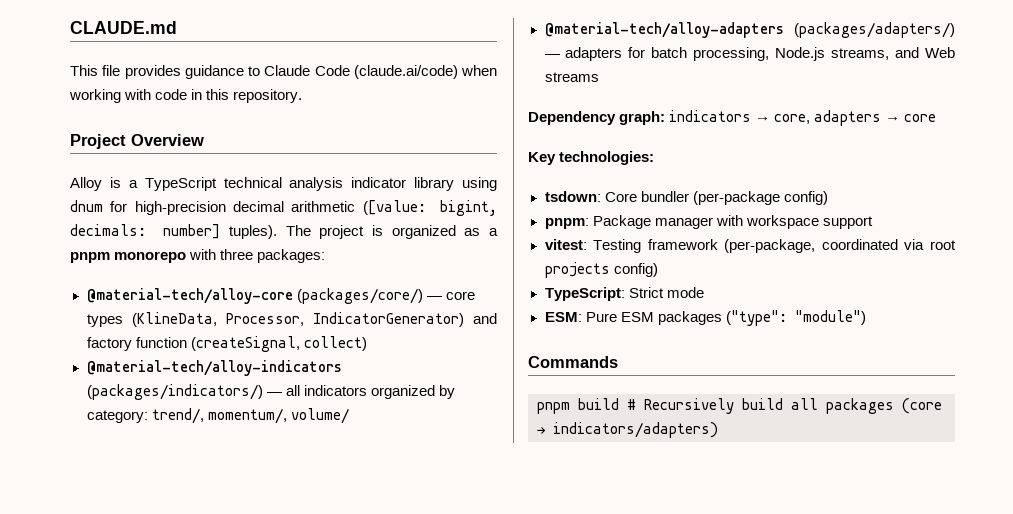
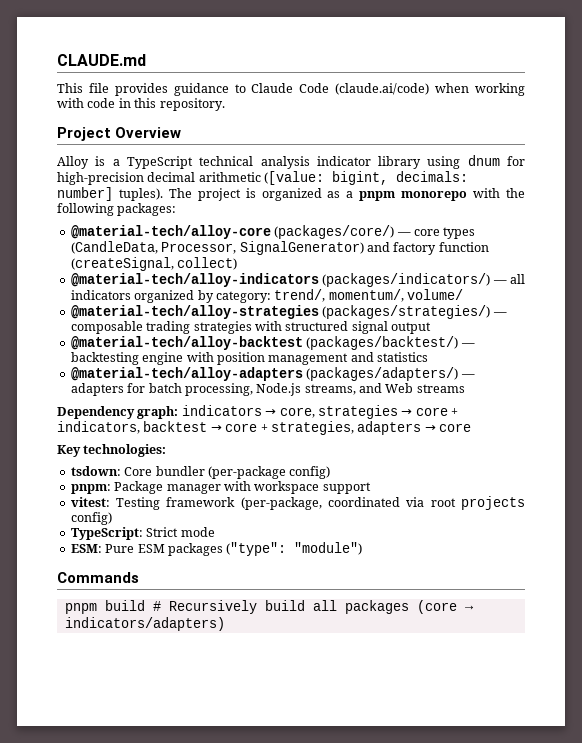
[220,249,254,260] three -> [506,188,526,198] [57,203,114,216] the following
[131,312,464,327] (KlineData, Processor, IndicatorGenerator) -> [70,241,364,255] (CandleData, Processor, SignalGenerator)
(349, 416) none -> [70,305,507,319] [70,321,431,334] [70,336,475,350] [70,352,428,365] // @material-tech/alloy-strategies (packages/strategies/) — composable trading strategies with structured signal output // @material-tech/alloy-backtest (packages/backtest/) — backtesting engine with position management and statistics
(811, 119) none -> [317,405,458,419] [57,421,354,435] strategies → core + indicators, backtest → core + strategies,

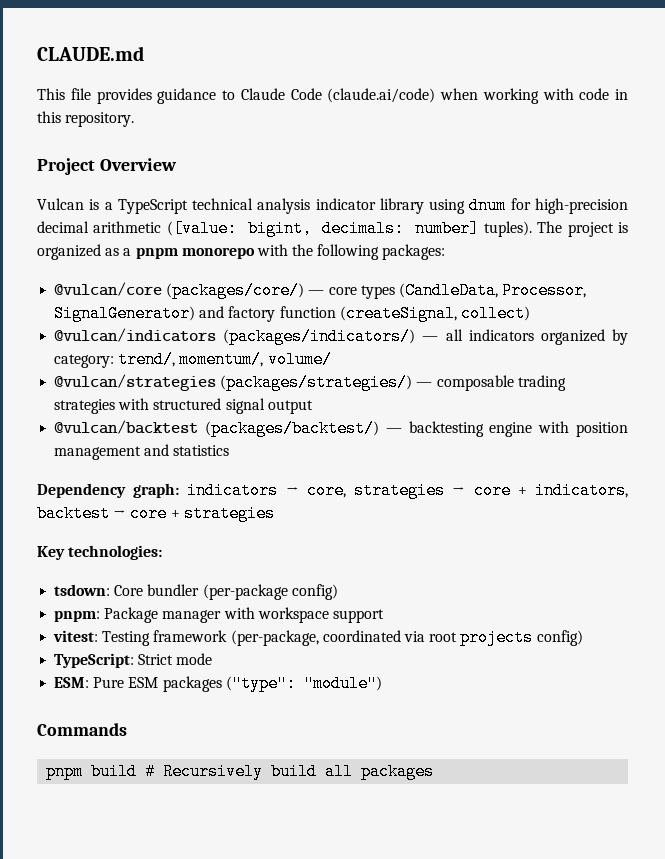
[57,156,89,169] Alloy -> [37,198,84,210] Vulcan
[70,225,271,239] @material-tech/alloy-core -> [54,282,163,296] @vulcan/core
[70,273,319,287] @material-tech/alloy-indicators -> [54,328,217,342] @vulcan/indicators
[70,305,319,319] @material-tech/alloy-strategies -> [54,374,217,391] @vulcan/strategies
[70,336,303,350] @material-tech/alloy-backtest -> [54,420,199,434] @vulcan/backtest
[70,367,475,381] [70,383,465,396] // @material-tech/alloy-adapters (packages/adapters/) — adapters for batch processing, Node.js streams, and Web streams -> (230, 450) none
[270,421,471,435] strategies, adapters → core -> [183,505,275,522] strategies
[416,600,474,614] [64,617,225,631] (core → indicators/adapters) -> (435, 771) none

